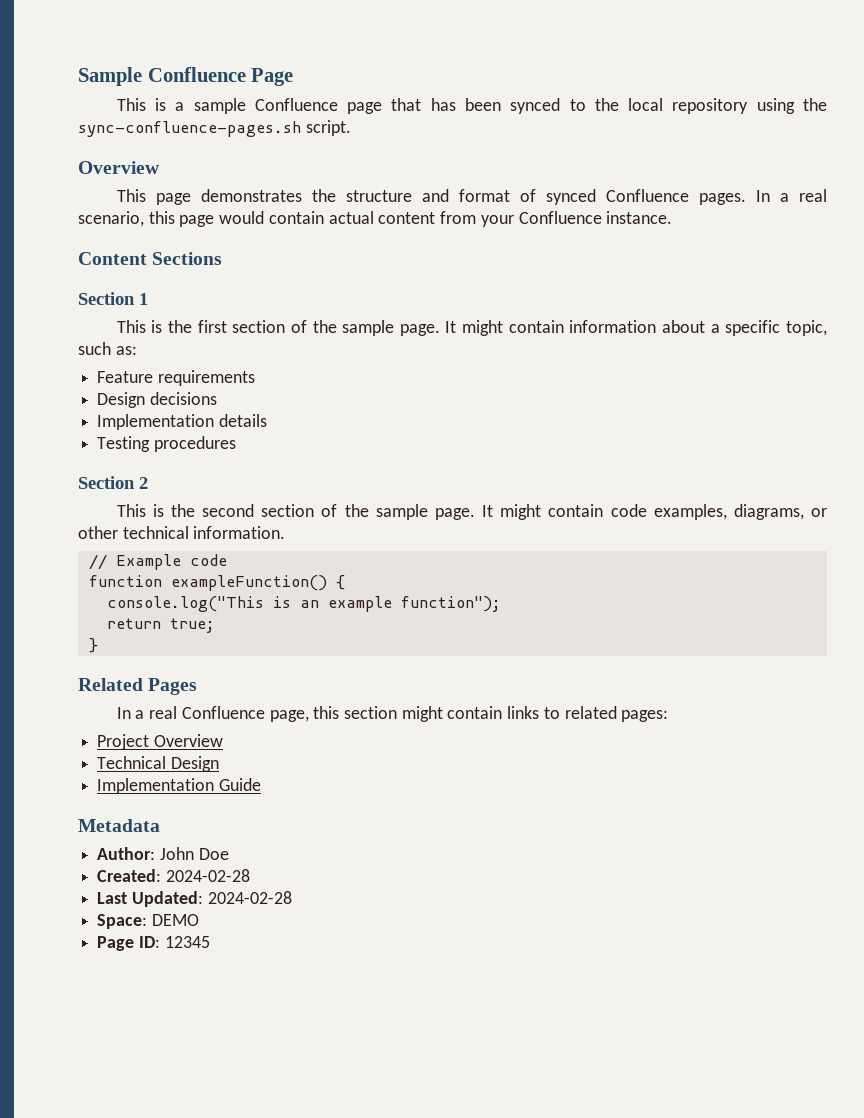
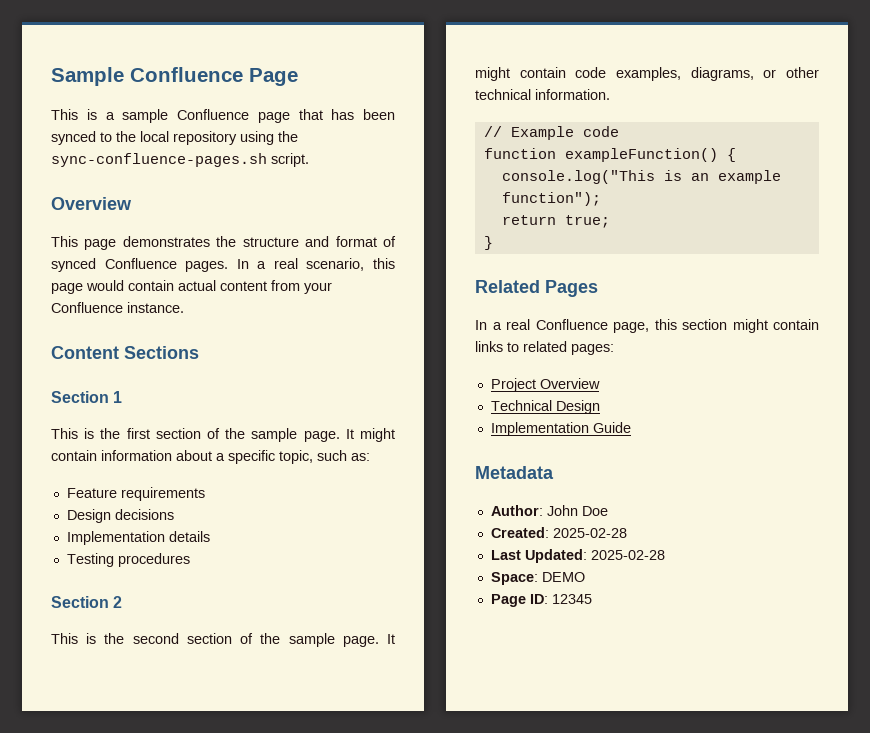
[165,869,250,882] 2024-02-28 -> [552,528,627,538] 2025-02-28
[207,891,292,904] 2024-02-28 -> [590,550,665,560] 2025-02-28

